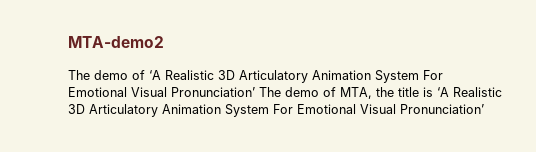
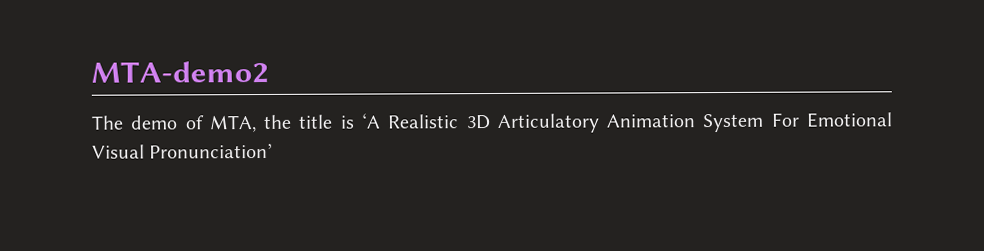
[149,70,443,83] [68,87,336,97] ‘A Realistic 3D Articulatory Animation System For Emotional Visual Pronunciation’ The demo of -> (205, 122) none

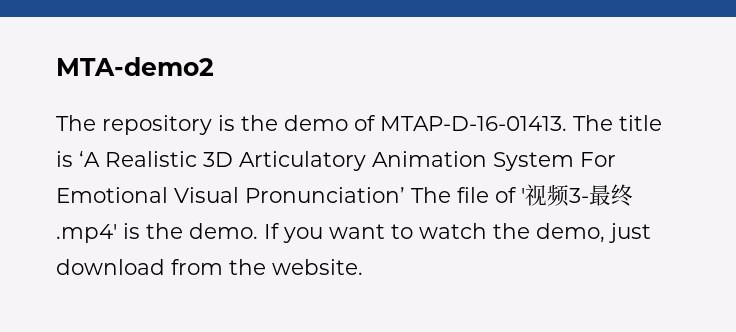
[130,114,293,133] demo of MTA, the -> [102,115,613,135] repository is the demo of MTAP-D-16-01413. The
(274, 150) none -> [411,184,633,207] [56,223,651,243] [56,259,363,275] The file of '视频3-最终.mp4' is the demo. If you want to watch the demo, just download from the website.

